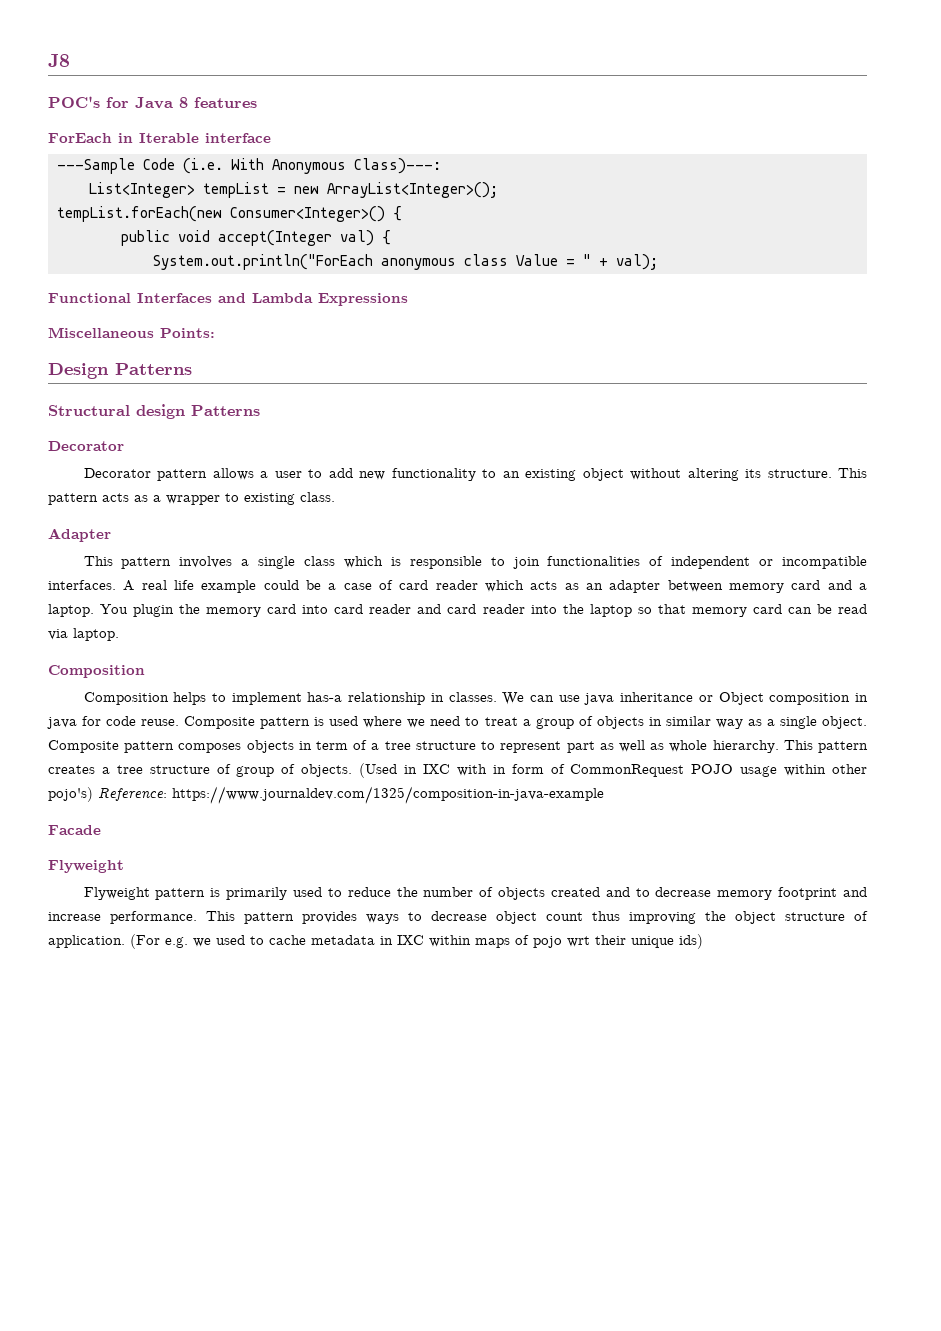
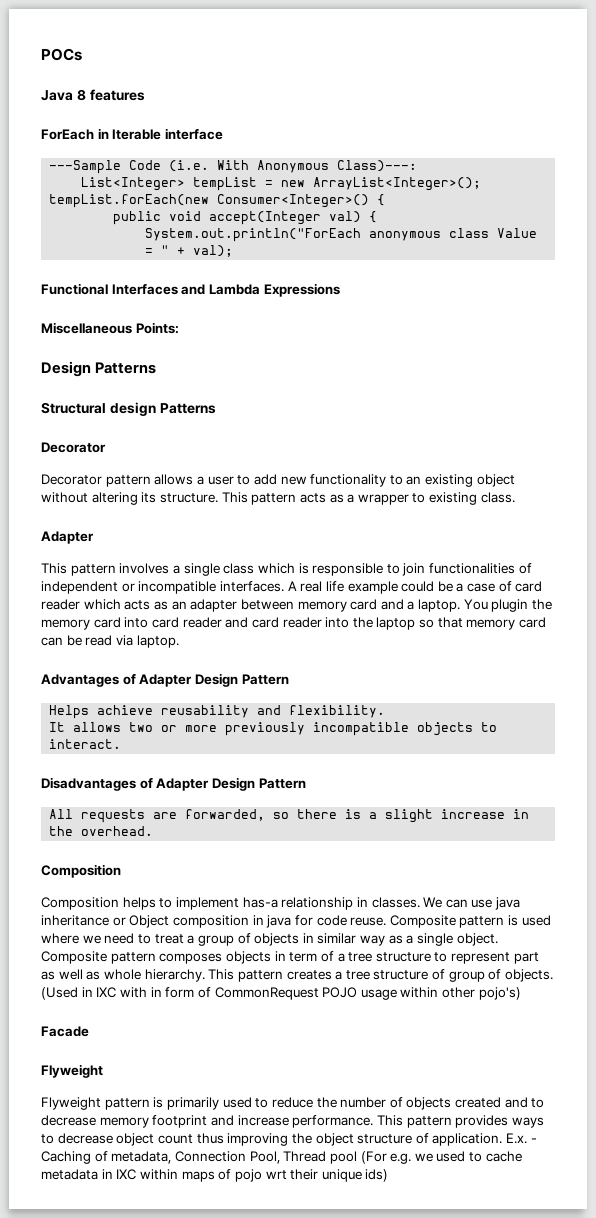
[48,54,70,67] [48,96,129,108] J8 // POC's for -> [41,48,82,61] POCs //
(119, 634) none -> [41,673,289,687] [49,705,386,719] [49,722,498,736] [49,739,122,749] [41,777,306,791] [49,809,530,823] [49,826,154,836] // Advantages of Adapter Design Pattern // Helps achieve reusability and flexibility. // It allows two or more previously incompatible objects to interact. // Disadvantages of Adapter Design Pattern // All requests are forwarded, so there is a slight increase in the overhead.
[98,786,604,804] Reference: https://www.journaldev.com/1325/composition-in-java-example -> (521, 993) none
(125, 941) none -> [506,1133,537,1144] [41,1151,357,1164] E.x. - Caching of metadata, Connection Pool, Thread pool

